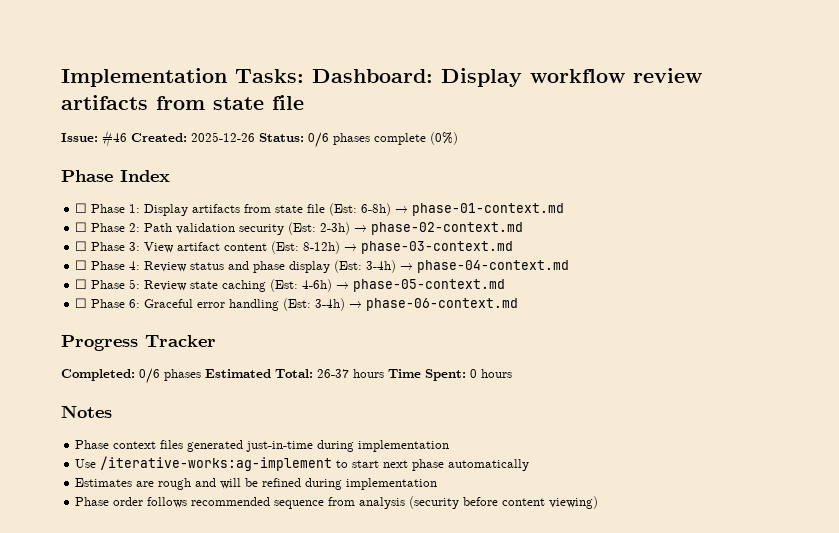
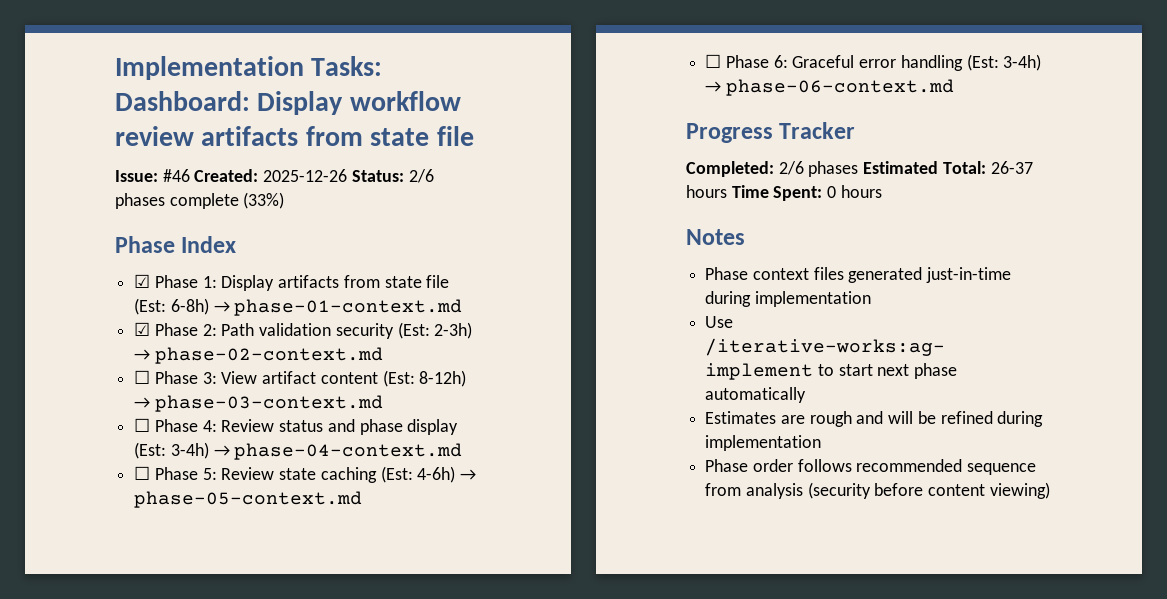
[308,132,329,148] 0/6 -> [408,169,434,183] 2/6
[430,132,458,145] (0%) -> [243,192,285,209] (33%)
[75,203,88,213] ☐ -> [134,274,151,288] ☑
[75,222,88,232] ☐ -> [134,322,151,336] ☑
[139,368,160,384] 0/6 -> [778,161,804,175] 2/6

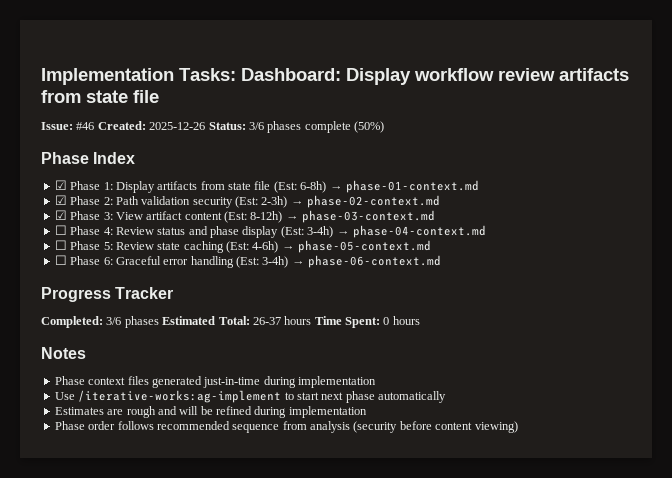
[408,169,434,183] 2/6 -> [248,122,264,130] 3/6
[243,192,285,209] (33%) -> [354,121,384,133] (50%)
[134,370,151,384] ☐ -> [54,210,67,220] ☑
[778,161,804,175] 2/6 -> [106,317,122,325] 3/6

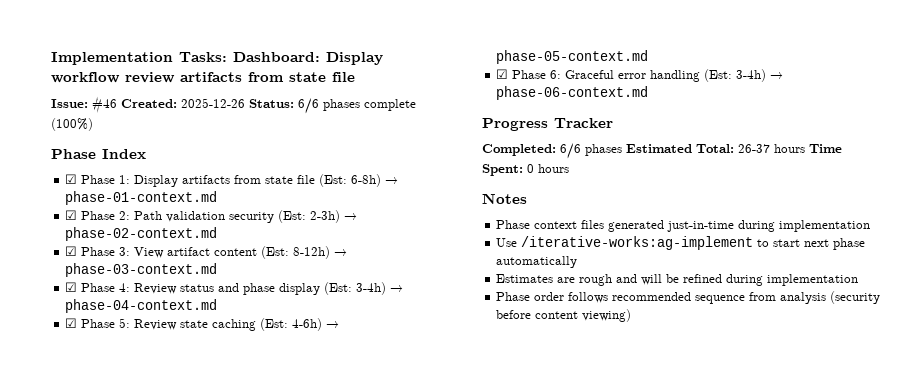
[248,122,264,130] 3/6 -> [298,98,319,114] 6/6
[354,121,384,133] (50%) -> [51,118,93,131] (100%)
[54,225,67,235] ☐ -> [65,282,78,292] ☑
[54,240,67,250] ☐ -> [65,318,78,328] ☑
[54,255,67,265] ☐ -> [496,69,509,79] ☑
[106,317,122,325] 3/6 -> [560,143,581,159] 6/6

